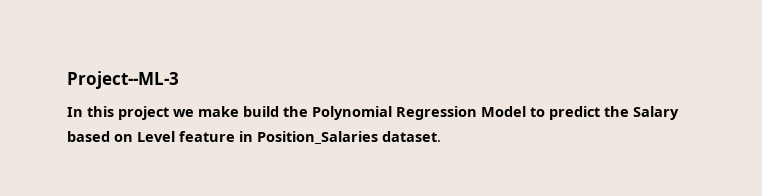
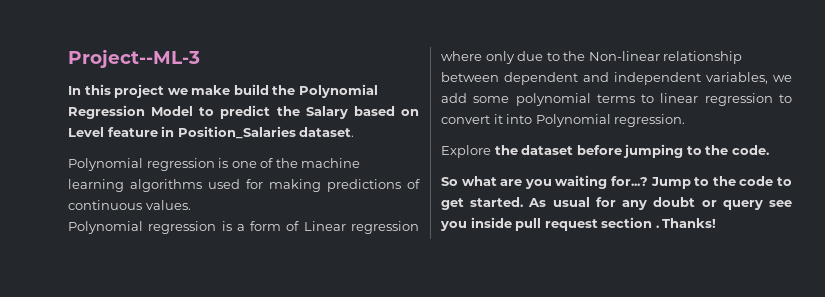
(441, 136) none -> [68,158,361,171] [68,179,420,192] [68,200,191,210] [68,221,419,234] [441,51,743,64] [441,72,792,85] [441,93,792,106] [441,114,686,127] [441,144,769,158] [441,175,792,189] [441,197,792,210] [440,217,717,231] // Polynomial regression is one of the machine learning algorithms used for making predictions of continuous values. // Polynomial regression is a form of Linear regression where only due to the Non-linear relationship between dependent and independent variables, we add some polynomial terms to linear regression to convert it into Polynomial regression. // Explore the dataset before jumping to the code. // So what are you waiting for...? Jump to the code to get started. As usual for any doubt or query see you inside pull request section . Thanks!

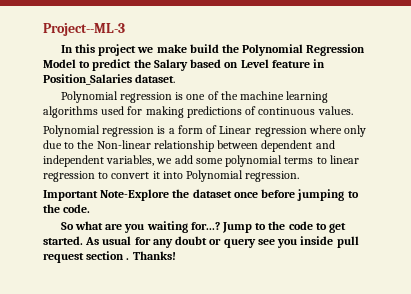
[441,145,491,158] Explore -> [43,189,170,201] Important Note-Explore
(574, 150) none -> [233,192,258,198] once

